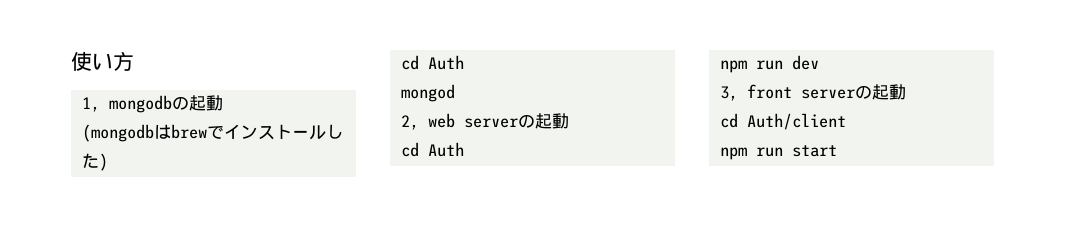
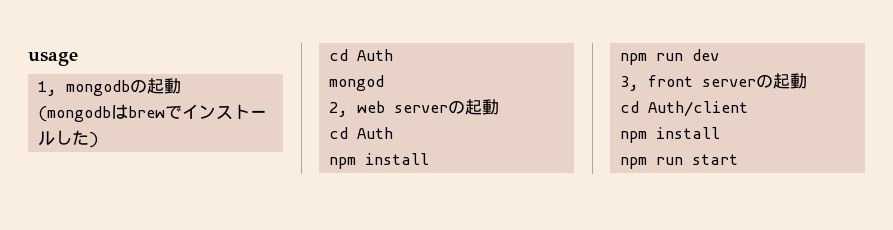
[71,51,134,71] 使い方 -> [28,52,78,66] usage
(464, 149) none -> [328,153,429,169] // npm install
(846, 121) none -> [619,127,720,143] // npm install

